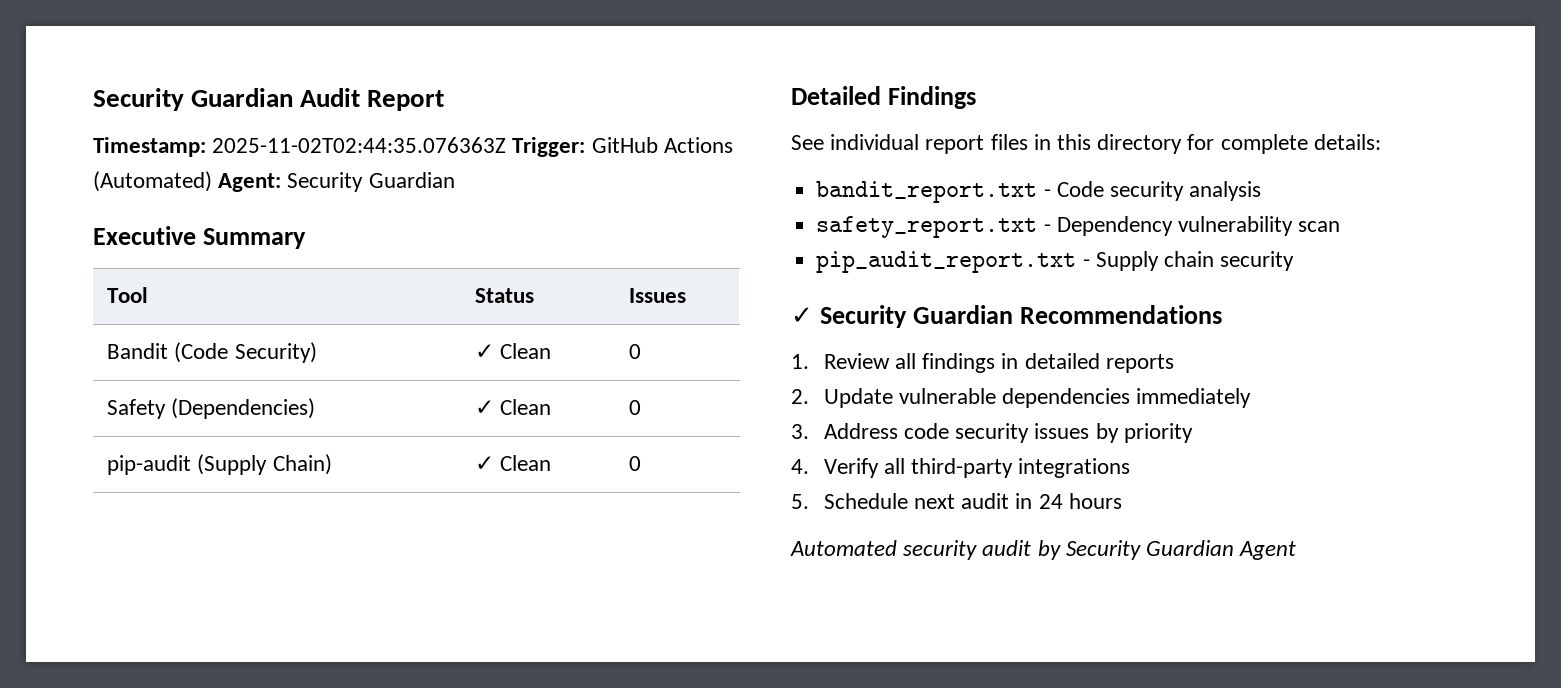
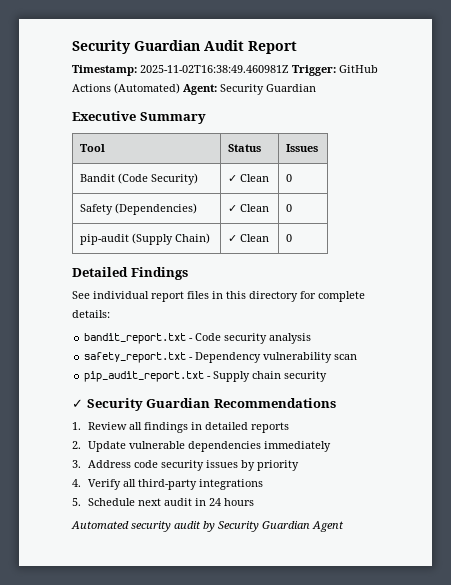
[212,137,507,153] 2025-11-02T02:44:35.076363Z -> [140,65,289,73] 2025-11-02T16:38:49.460981Z

